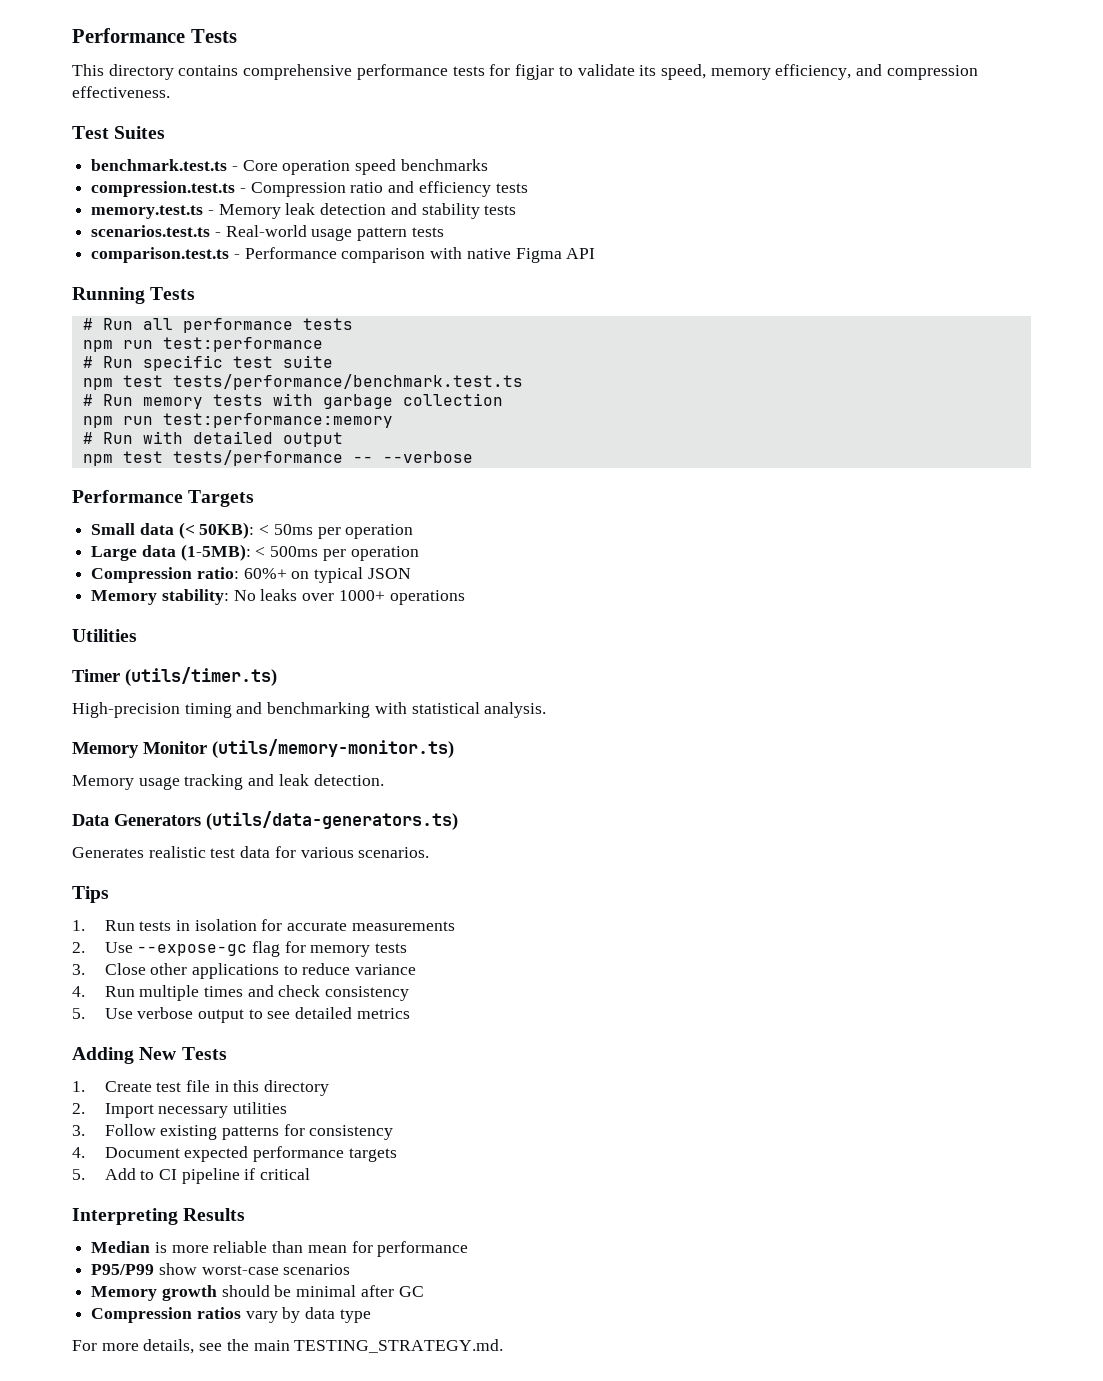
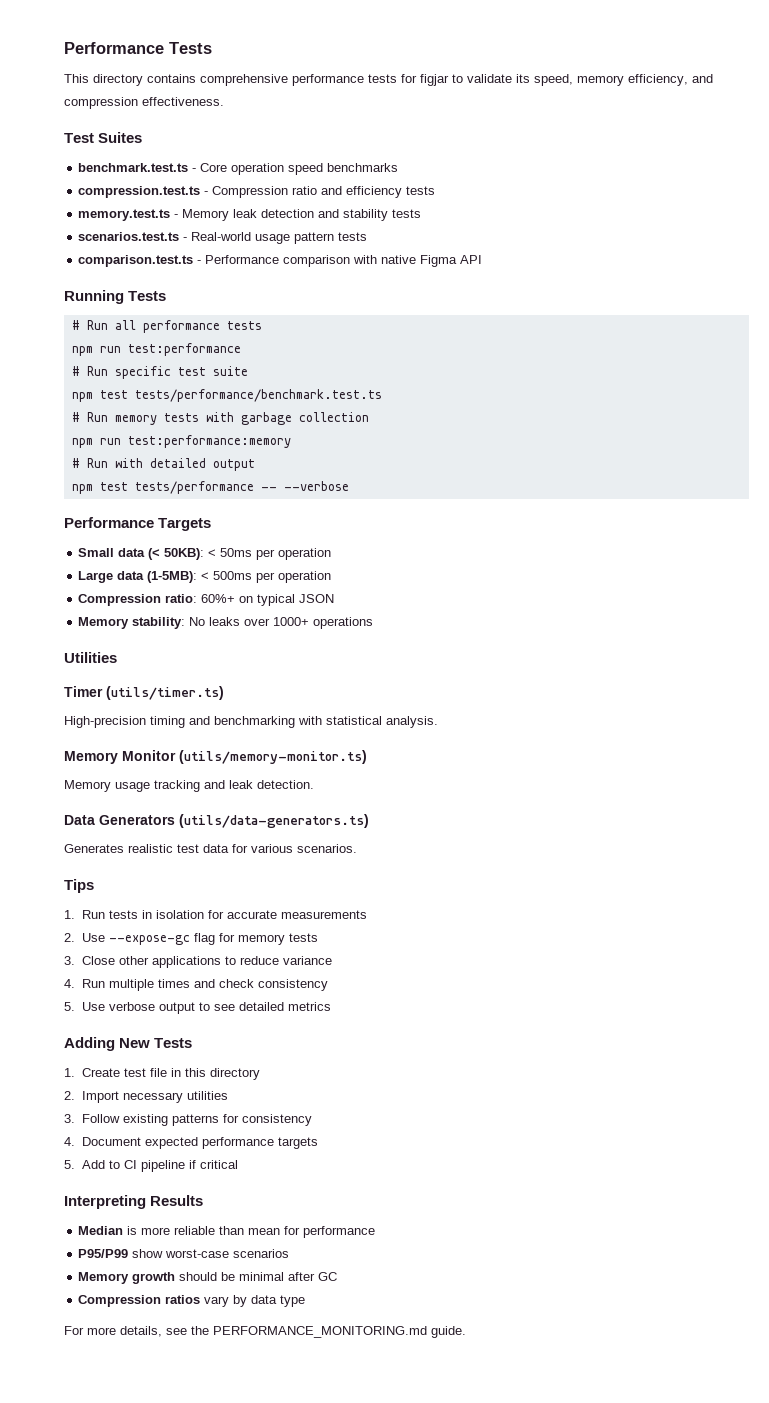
[253,1339,504,1353] main TESTING_STRATEGY.md. -> [213,1326,466,1338] PERFORMANCE_MONITORING.md guide.

